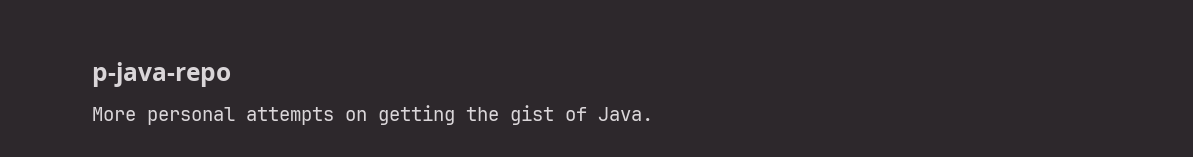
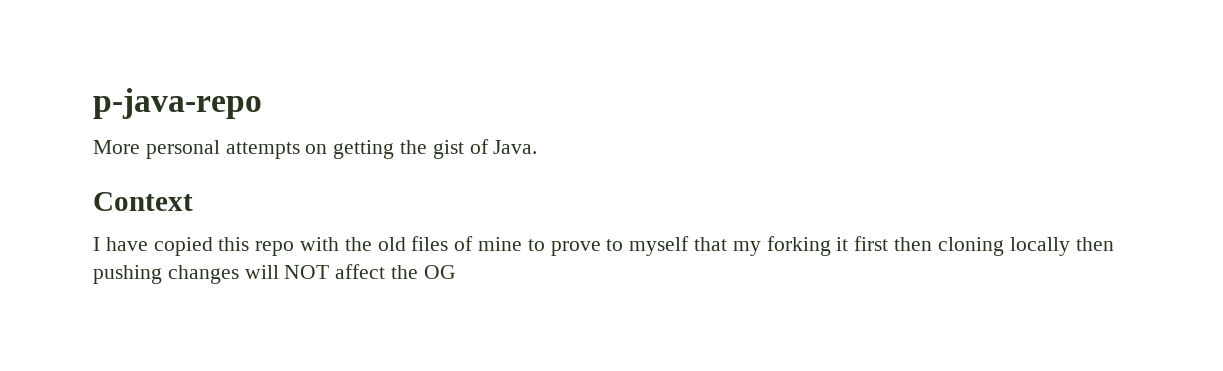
(653, 114) none -> [93,192,193,211] [93,236,1114,256] [93,264,456,284] // Context // I have copied this repo with the old files of mine to prove to myself that my forking it first then cloning locally then pushing changes will NOT affect the OG

